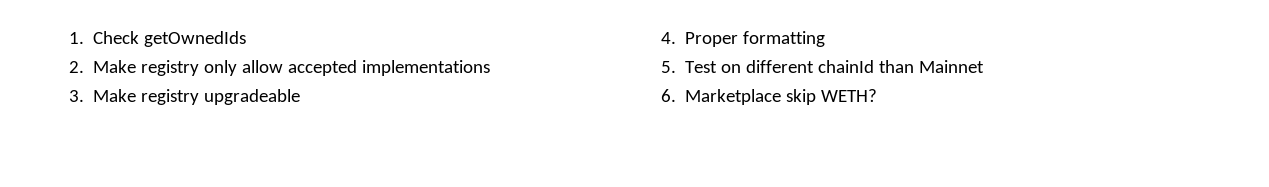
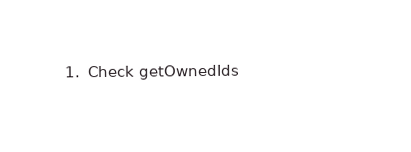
[69,60,491,76] [69,89,301,105] [661,31,826,47] [661,60,985,73] [661,89,878,105] // 2. Make registry only allow accepted implementations // 3. Make registry upgradeable // 4. Proper formatting // 5. Test on different chainId than Mainnet // 6. Marketplace skip WETH? -> (241, 72) none

